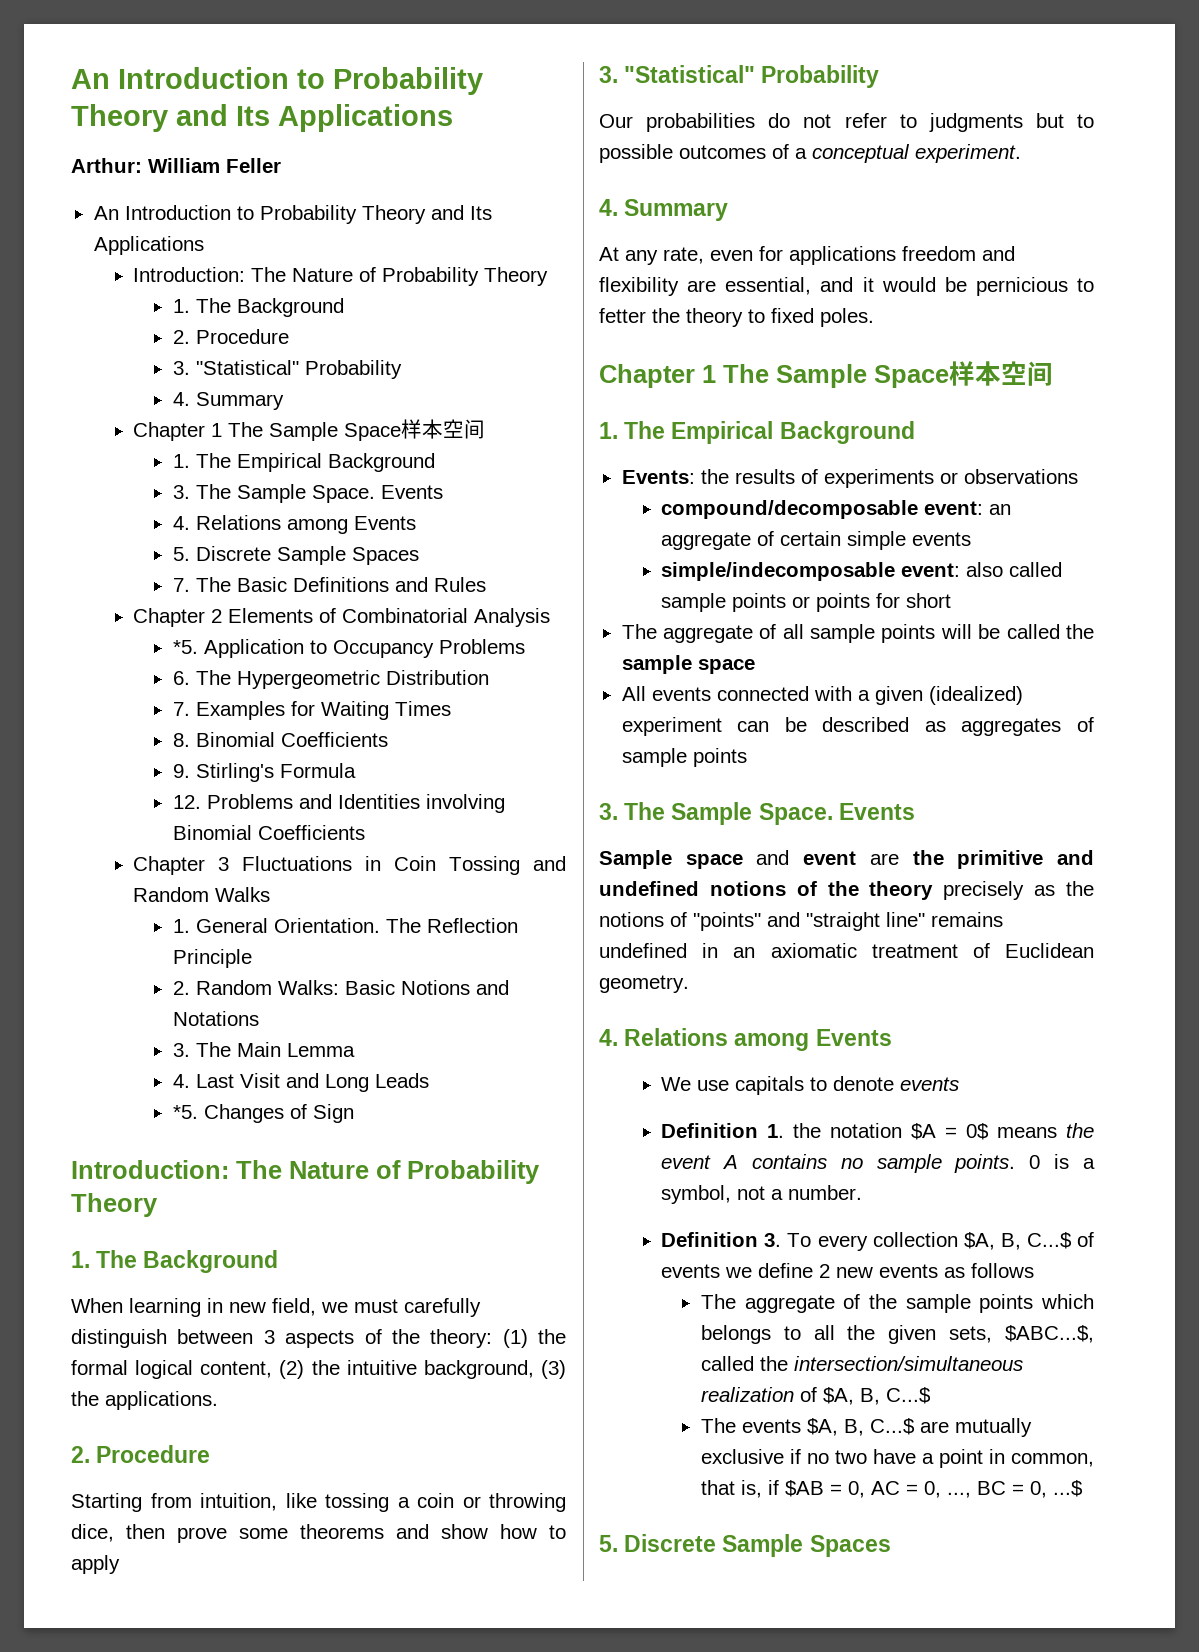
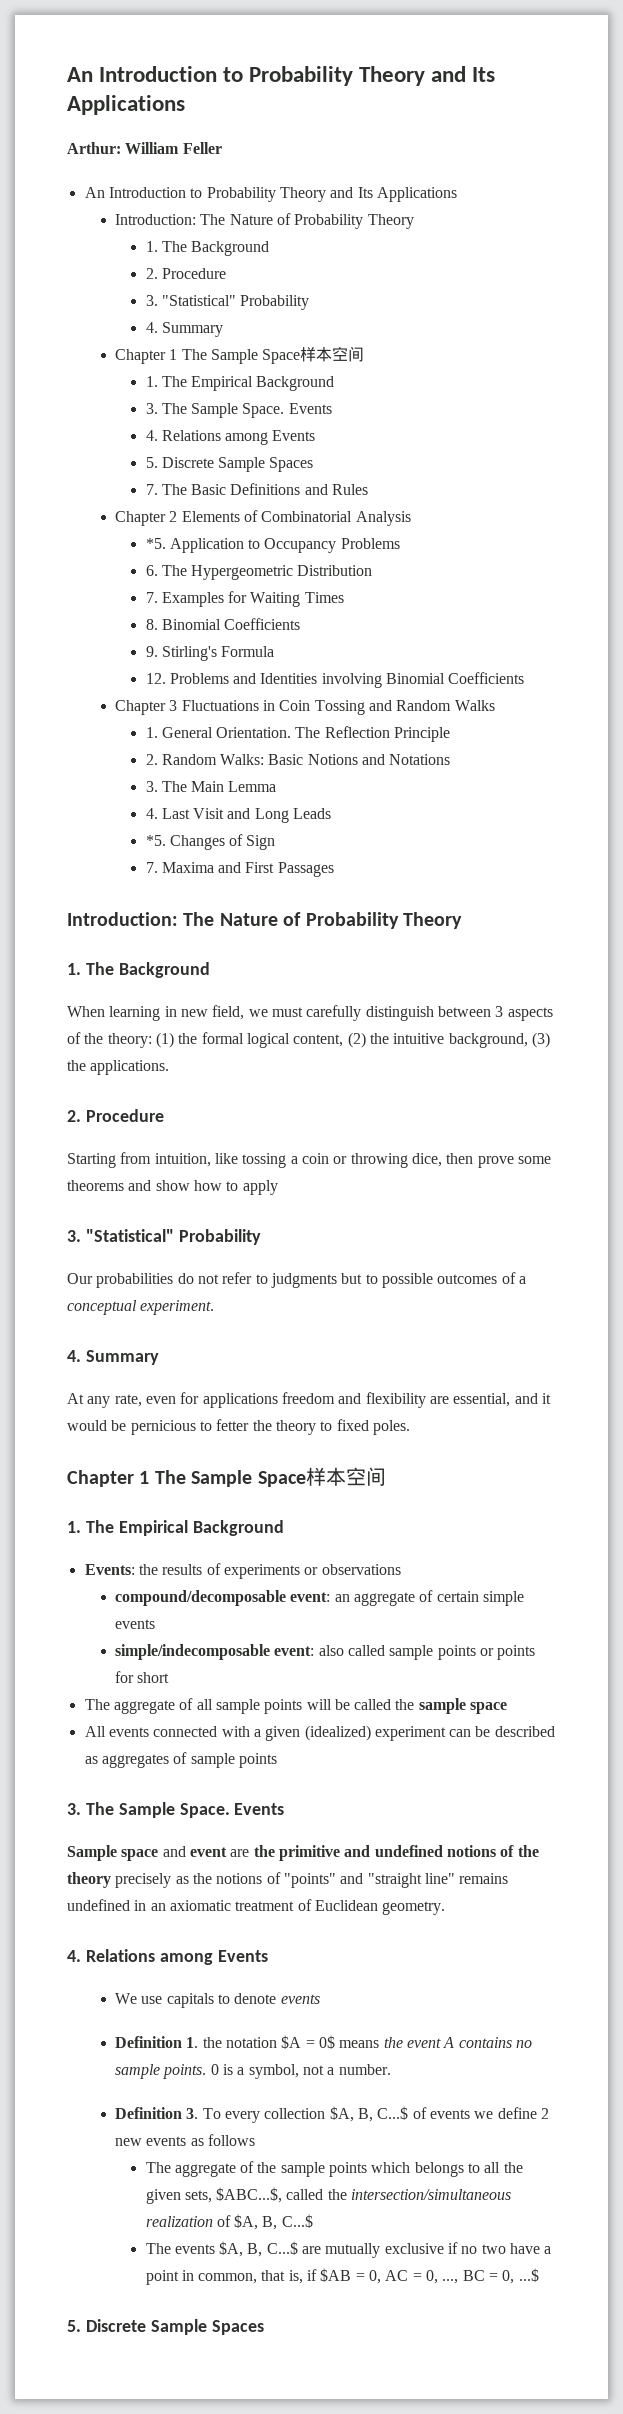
(354, 1113) none -> [145,862,334,877] // 7. Maxima and First Passages

